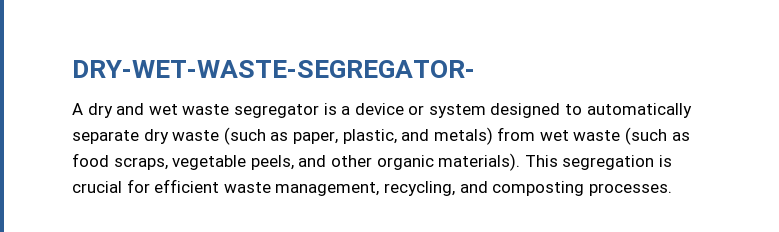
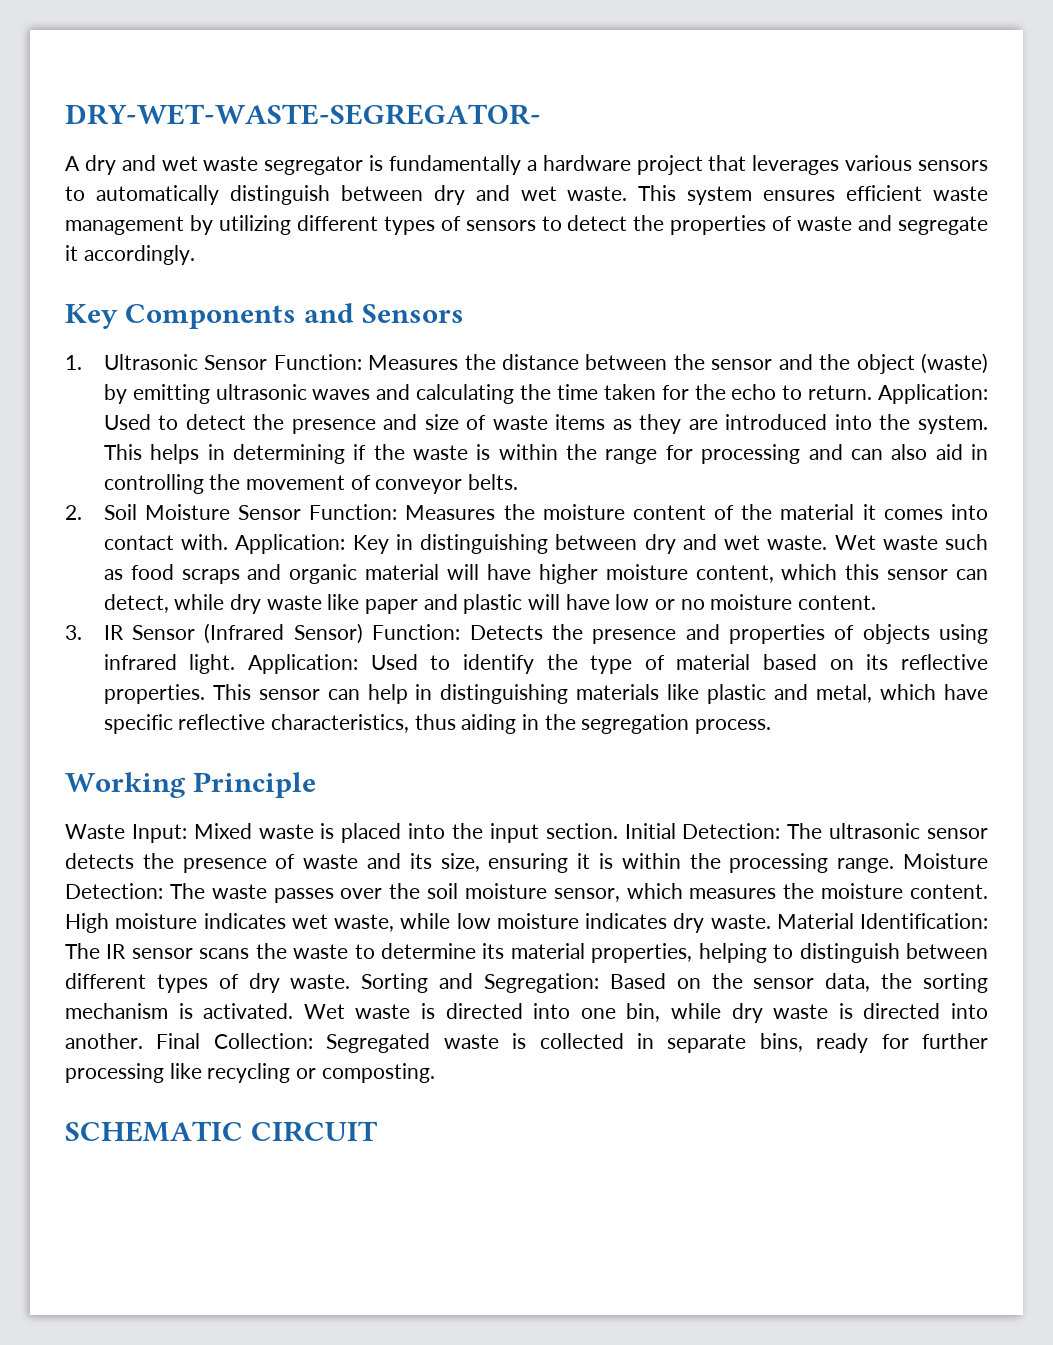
[341,103,692,118] [72,127,690,145] [72,153,672,171] [72,179,672,196] a device or system designed to automatically separate dry waste (such as paper, plastic, and metals) from wet waste (such as food scraps, vegetable peels, and other organic materials). This segregation is crucial for efficient waste management, recycling, and composting processes. -> [389,155,989,175] [65,185,988,205] [65,215,989,235] [65,245,195,265] [65,303,464,329] [65,353,989,374] [103,384,988,404] [103,414,988,434] [103,444,989,464] [103,474,519,494] [65,504,988,520] [103,534,988,554] [103,564,988,584] [103,594,877,614] [65,623,989,644] [103,654,988,674] [103,684,989,704] [103,714,772,734] [65,772,316,798] [65,823,988,843] [65,853,988,873] [65,883,988,903] [65,913,988,933] [65,943,989,963] [65,973,989,993] [65,1003,989,1023] [65,1033,988,1053] [65,1063,435,1083] [65,1121,378,1142] fundamentally a hardware project that leverages various sensors to automatically distinguish between dry and wet waste. This system ensures efficient waste management by utilizing different types of sensors to detect the properties of waste and segregate it accordingly. // Key Components and Sensors // 1. Ultrasonic Sensor Function: Measures the distance between the sensor and the object (waste) by emitting ultrasonic waves and calculating the time taken for the echo to return. Application: Used to detect the presence and size of waste items as they are introduced into the system. This helps in determining if the waste is within the range for processing and can also aid in controlling the movement of conveyor belts. // 2. Soil Moisture Sensor Function: Measures the moisture content of the material it comes into contact with. Application: Key in distinguishing between dry and wet waste. Wet waste such as food scraps and organic material will have higher moisture content, which this sensor can detect, while dry waste like paper and plastic will have low or no moisture content. // 3. IR Sensor (Infrared Sensor) Function: Detects the presence and properties of objects using infrared light. Application: Used to identify the type of material based on its reflective properties. This sensor can help in distinguishing materials like plastic and metal, which have specific reflective characteristics, thus aiding in the segregation process. // Working Principle // Waste Input: Mixed waste is placed into the input section. Initial Detection: The ultrasonic sensor detects the presence of waste and its size, ensuring it is within the processing range. Moisture Detection: The waste passes over the soil moisture sensor, which measures the moisture content. High moisture indicates wet waste, while low moisture indicates dry waste. Material Identification: The IR sensor scans the waste to determine its material properties, helping to distinguish between different types of dry waste. Sorting and Segregation: Based on the sensor data, the sorting mechanism is activated. Wet waste is directed into one bin, while dry waste is directed into another. Final Collection: Segregated waste is collected in separate bins, ready for further processing like recycling or composting. // SCHEMATIC CIRCUIT

